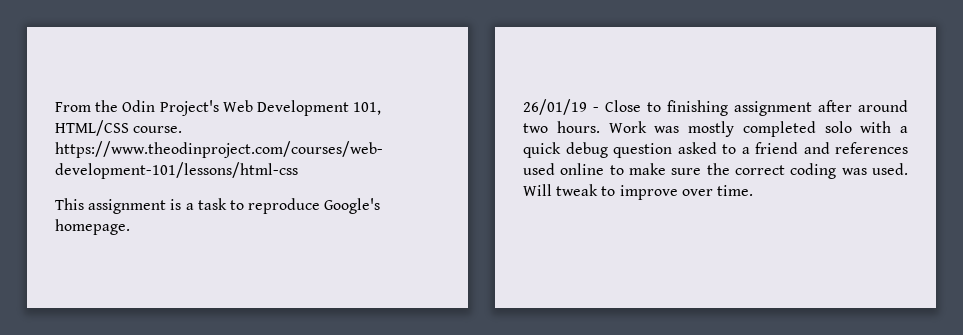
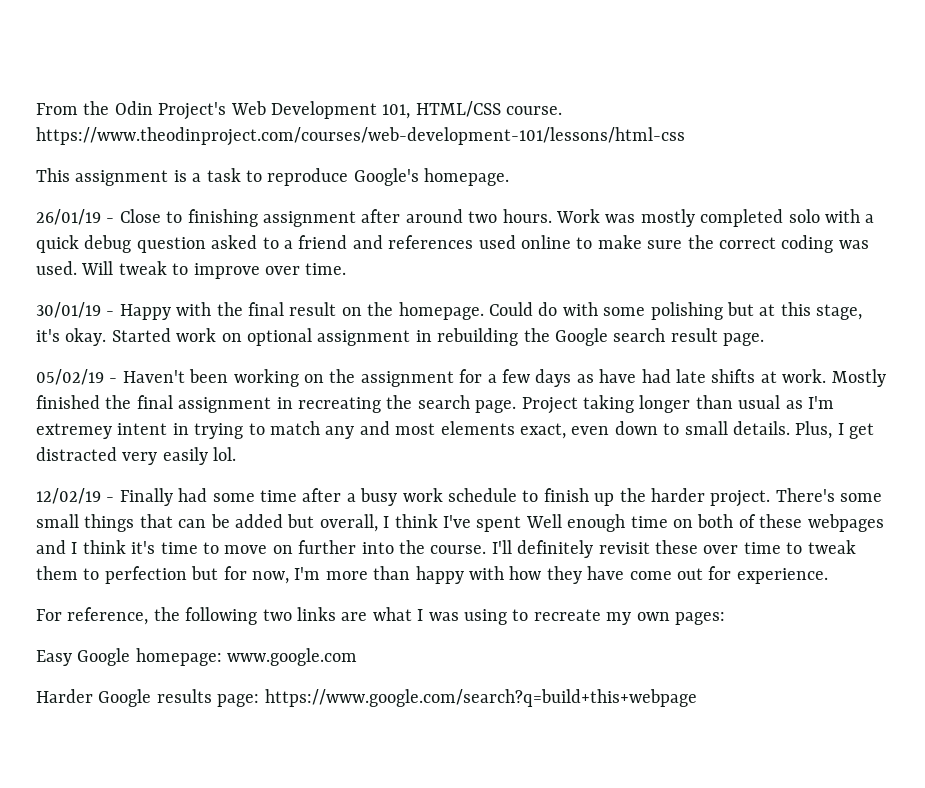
(753, 190) none -> [36,302,863,320] [36,328,765,346] [36,369,886,387] [36,395,834,414] [36,421,875,439] [36,447,237,465] [36,488,883,507] [36,514,884,532] [36,540,856,558] [36,566,828,584] [36,607,725,625] [36,648,358,666] [36,689,697,707] // 30/01/19 - Happy with the final result on the homepage. Could do with some polishing but at this stage, it's okay. Started work on optional assignment in rebuilding the Google search result page. // 05/02/19 - Haven't been working on the assignment for a few days as have had late shifts at work. Mostly finished the final assignment in recreating the search page. Project taking longer than usual as I'm extremey intent in trying to match any and most elements exact, even down to small details. Plus, I get distracted very easily lol. // 12/02/19 - Finally had some time after a busy work schedule to finish up the harder project. There's some small things that can be added but overall, I think I've spent Well enough time on both of these webpages and I think it's time to move on further into the course. I'll definitely revisit these over time to tweak them to perfection but for now, I'm more than happy with how they have come out for experience. // For reference, the following two links are what I was using to recreate my own pages: // Easy Google homepage: www.google.com // Harder Google results page: https://www.google.com/search?q=build+this+webpage

